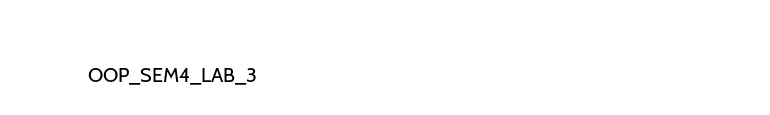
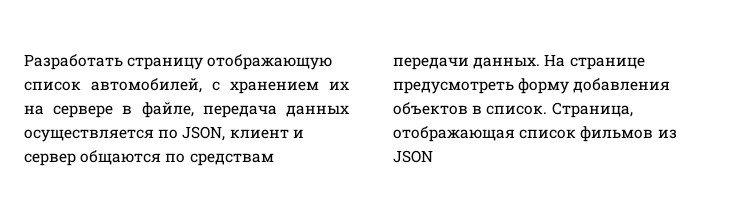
[88,68,257,85] OOP_SEM4_LAB_3 -> [24,54,333,70] [24,78,349,94] [24,102,349,118] [24,126,304,142] [24,150,274,166] [393,54,645,70] [393,78,671,94] [393,102,633,118] [393,126,677,142] [393,150,433,163] Разработать страницу отображающую список автомобилей, с хранением их на сервере в файле, передача данных осуществляется по JSON, клиент и сервер общаются по средствам передачи данных. На странице предусмотреть форму добавления объектов в список. Страница, отображающая список фильмов из JSON

